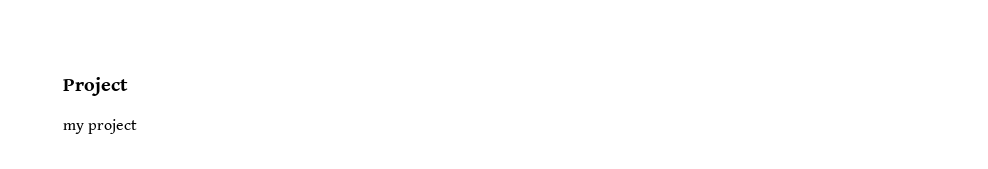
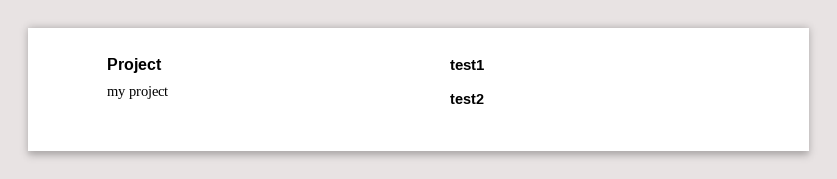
(138, 126) none -> [450,60,484,70] [450,94,484,104] // test1 // test2

